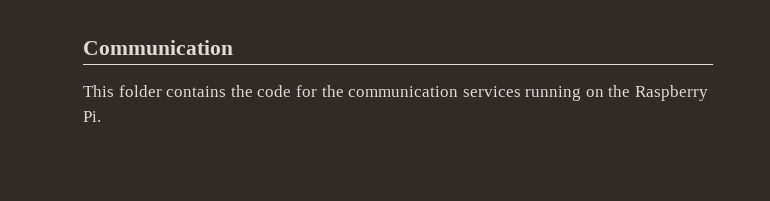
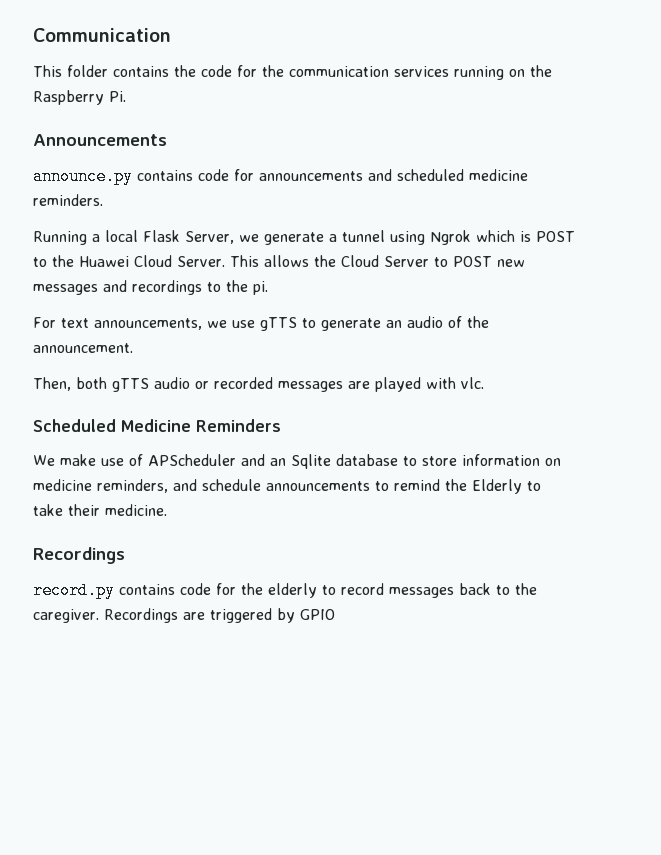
(101, 116) none -> [33,134,167,146] [33,168,528,185] [33,194,103,206] [33,230,575,245] [33,255,525,267] [33,280,268,295] [33,316,489,331] [33,343,133,353] [33,377,484,392] [33,419,281,432] [33,454,561,469] [33,479,541,494] [33,504,167,516] [33,547,125,564] [33,582,537,599] [33,608,335,623] // Announcements // announce.py contains code for announcements and scheduled medicine reminders. // Running a local Flask Server, we generate a tunnel using Ngrok which is POST to the Huawei Cloud Server. This allows the Cloud Server to POST new messages and recordings to the pi. // For text announcements, we use gTTS to generate an audio of the announcement. // Then, both gTTS audio or recorded messages are played with vlc. // Scheduled Medicine Reminders // We make use of APScheduler and an Sqlite database to store information on medicine reminders, and schedule announcements to remind the Elderly to take their medicine. // Recordings // record.py contains code for the elderly to record messages back to the caregiver. Recordings are triggered by GPIO

